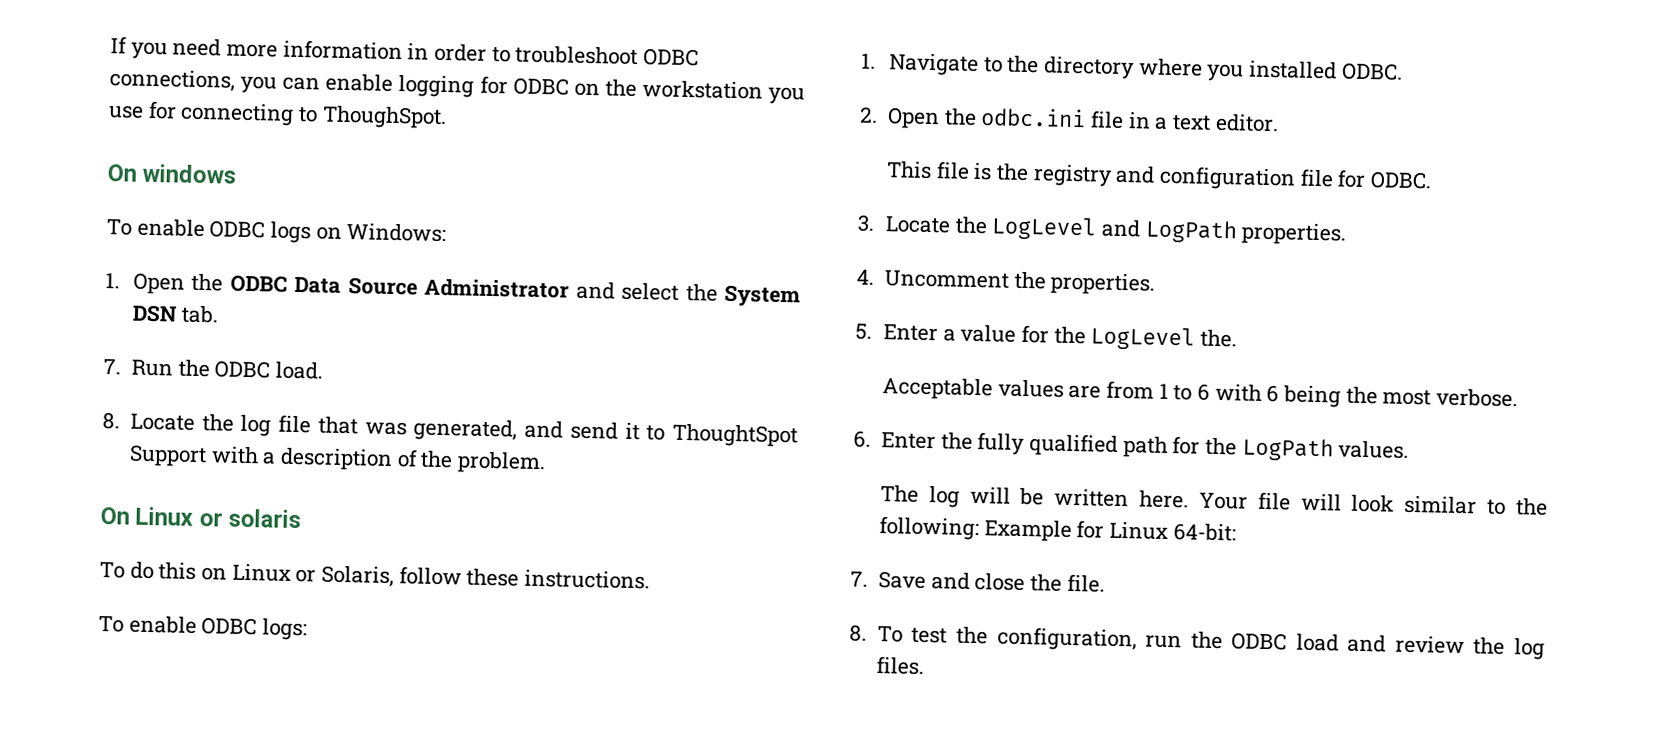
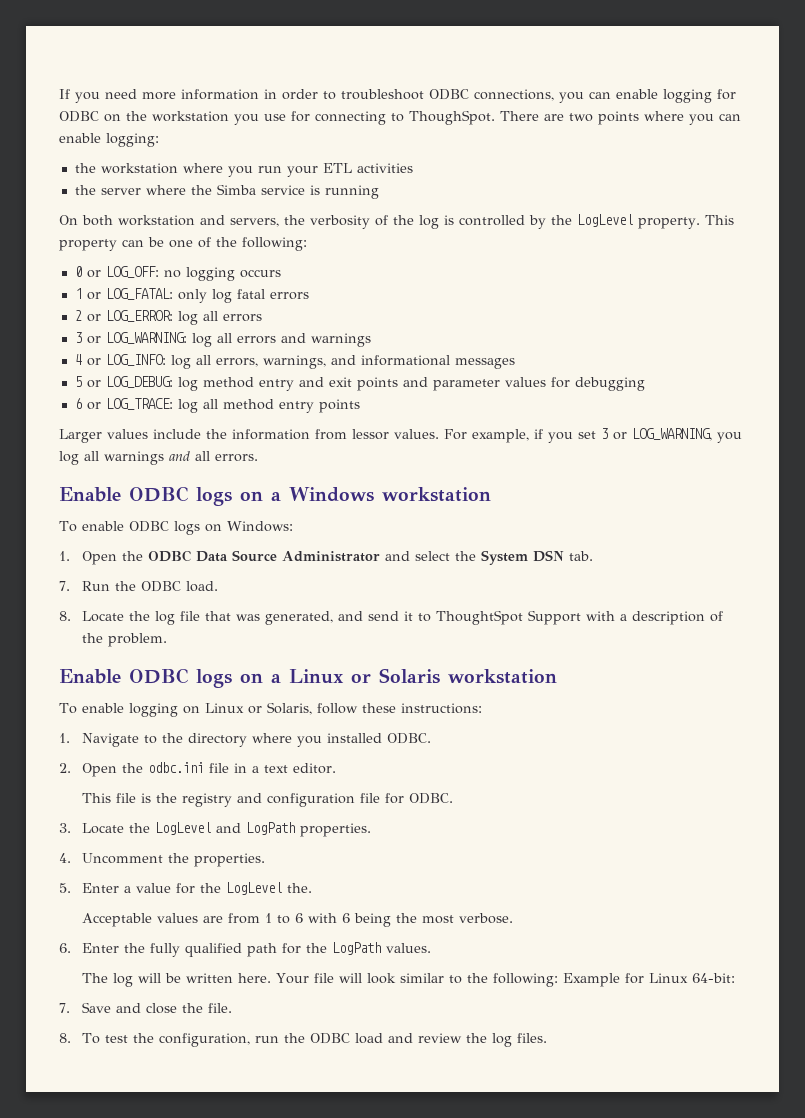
[107,163,237,184] // On windows -> [500,111,741,125] [59,133,159,147] [74,163,413,177] [74,184,379,199] [59,214,734,229] [59,237,307,251] [74,266,281,281] [74,288,309,303] [74,310,262,325] [74,332,371,347] [74,354,515,369] [74,376,645,391] [74,398,360,413] [59,428,742,443] [59,451,258,465] [59,486,491,506] There are two points where you can enable logging: // the workstation where you run your ETL activities // the server where the Simba service is running // On both workstation and servers, the verbosity of the log is controlled by the LogLevel property. This property can be one of the following: // 0 or LOG_OFF: no logging occurs // 1 or LOG_FATAL: only log fatal errors // 2 or LOG_ERROR: log all errors // 3 or LOG_WARNING: log all errors and warnings // 4 or LOG_INFO: log all errors, warnings, and informational messages // 5 or LOG_DEBUG: log method entry and exit points and parameter values for debugging // 6 or LOG_TRACE: log all method entry points // Larger values include the information from lessor values. For example, if you set 3 or LOG_WARNING, you log all warnings and all errors. // Enable ODBC logs on a Windows workstation
[100,506,302,529] [99,561,197,580] On Linux or solaris // To do this -> [59,668,557,688] [59,703,178,717] Enable ODBC logs on a Linux or Solaris workstation // To enable logging
[524,569,651,590] [98,615,308,641] instructions. // To enable ODBC logs: -> [400,703,482,714] instructions:

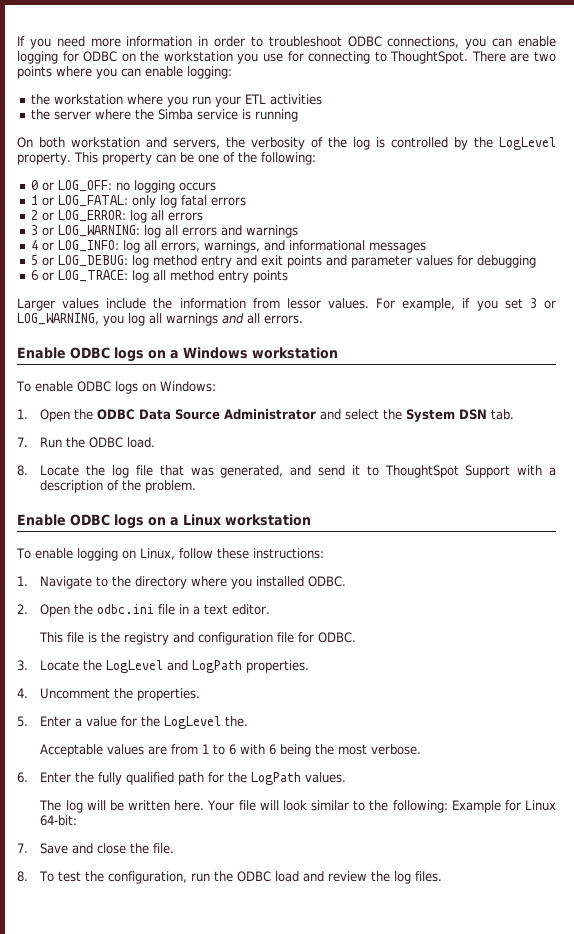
[409,110,495,125] ThoughSpot. -> [390,51,469,64] ThoughtSpot.
[351,668,440,684] or Solaris -> (221, 520) none
[204,702,312,715] Linux or Solaris, -> [139,548,175,560] Linux,

